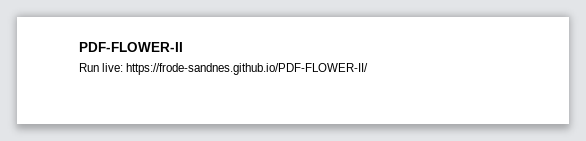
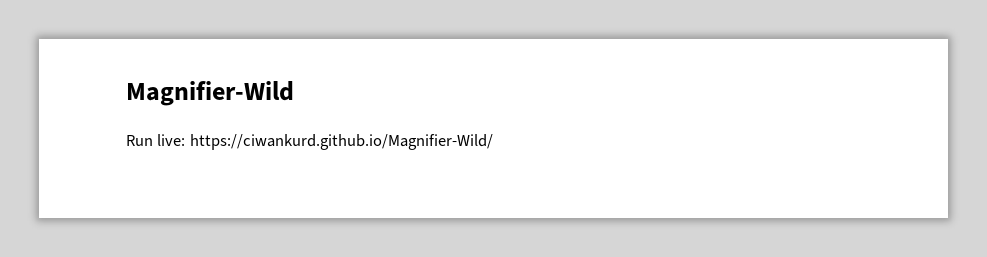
[79,42,183,52] PDF-FLOWER-II -> [126,81,294,106] Magnifier-Wild
[126,63,369,75] https://frode-sandnes.github.io/PDF-FLOWER-II/ -> [189,134,493,150] https://ciwankurd.github.io/Magnifier-Wild/

